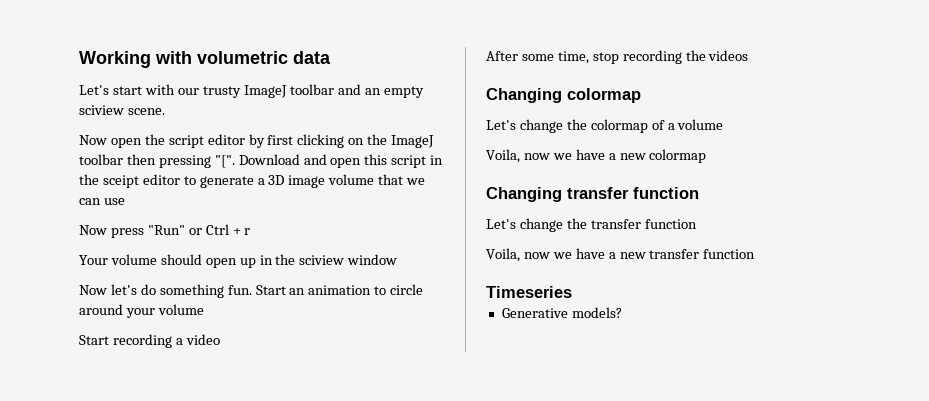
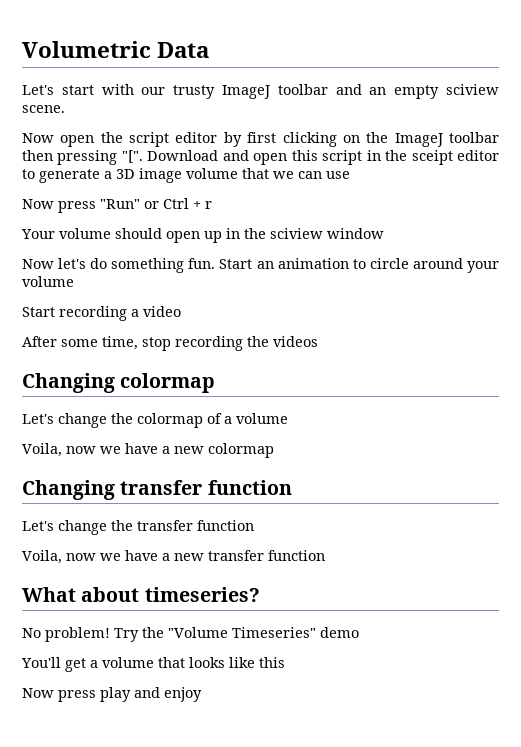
[79,51,331,68] Working with volumetric data -> [22,41,210,58] Volumetric Data
[486,286,572,298] [501,307,622,318] Timeseries // Generative models? -> [22,587,260,602] [22,627,359,642] [21,657,285,672] [22,687,202,702] What about timeseries? // No problem! Try the "Volume Timeseries" demo // You'll get a volume that looks like this // Now press play and enjoy

